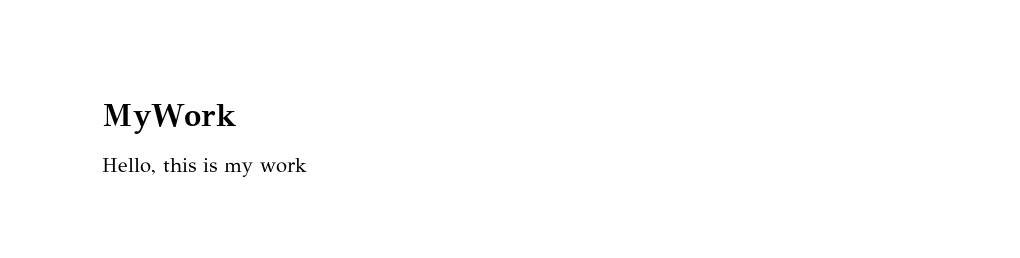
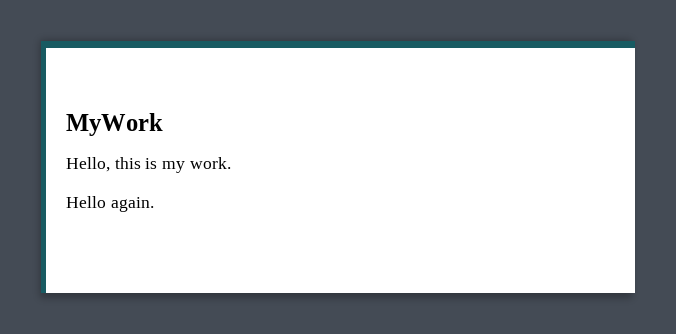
[260,158,307,173] work -> [189,157,231,169] [66,196,154,212] work. // Hello again.

